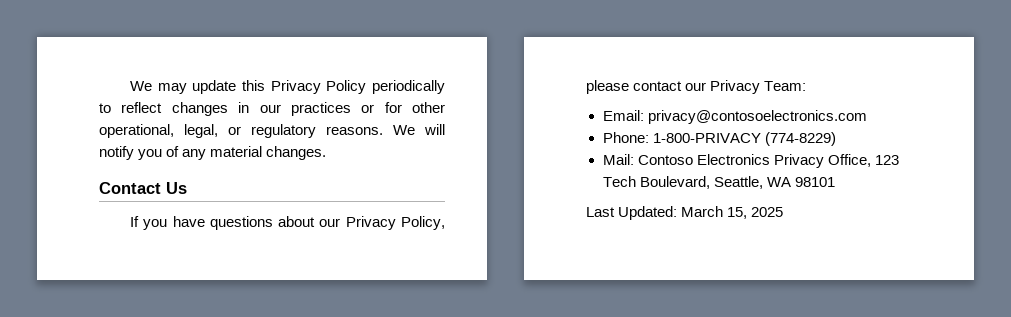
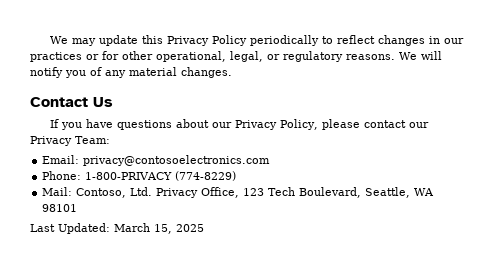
[637,154,770,165] Contoso Electronics -> [76,187,153,198] Contoso, Ltd.

